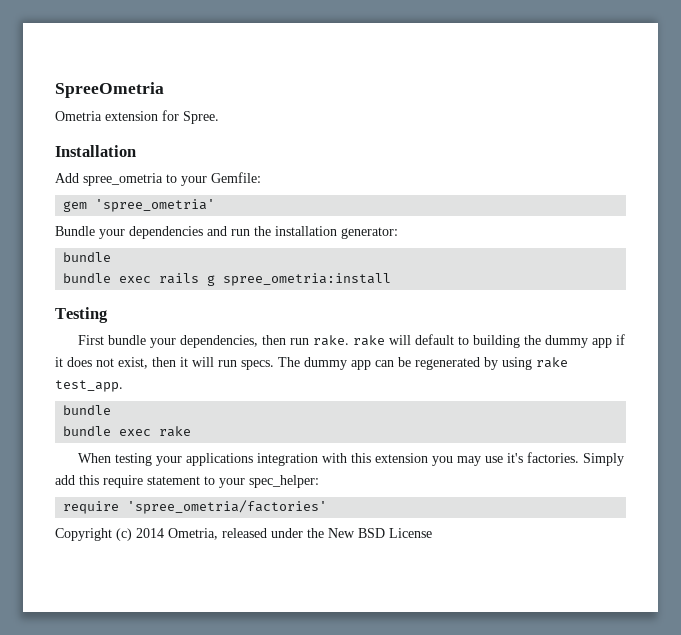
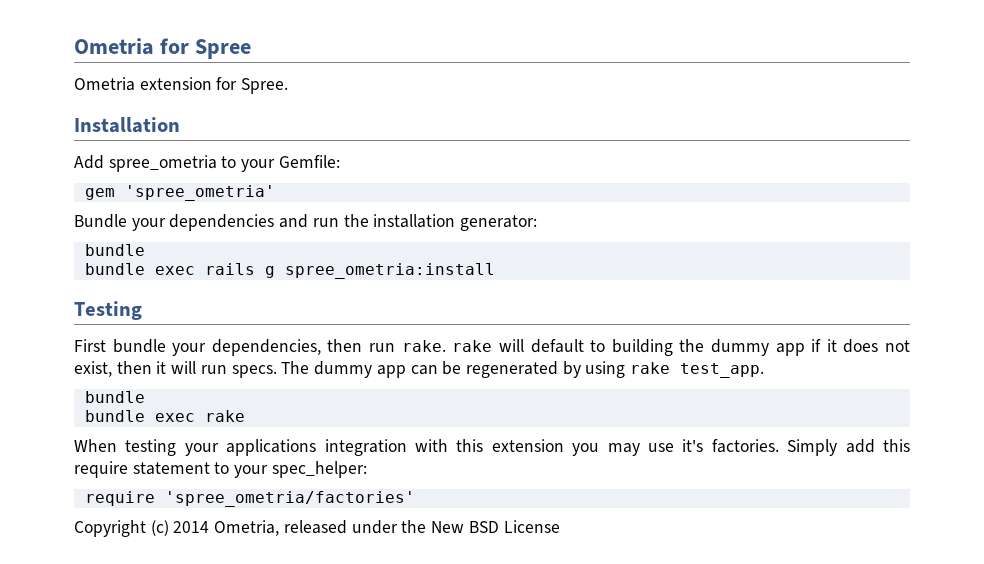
[55,82,164,98] SpreeOmetria -> [74,38,251,59] Ometria for Spree

